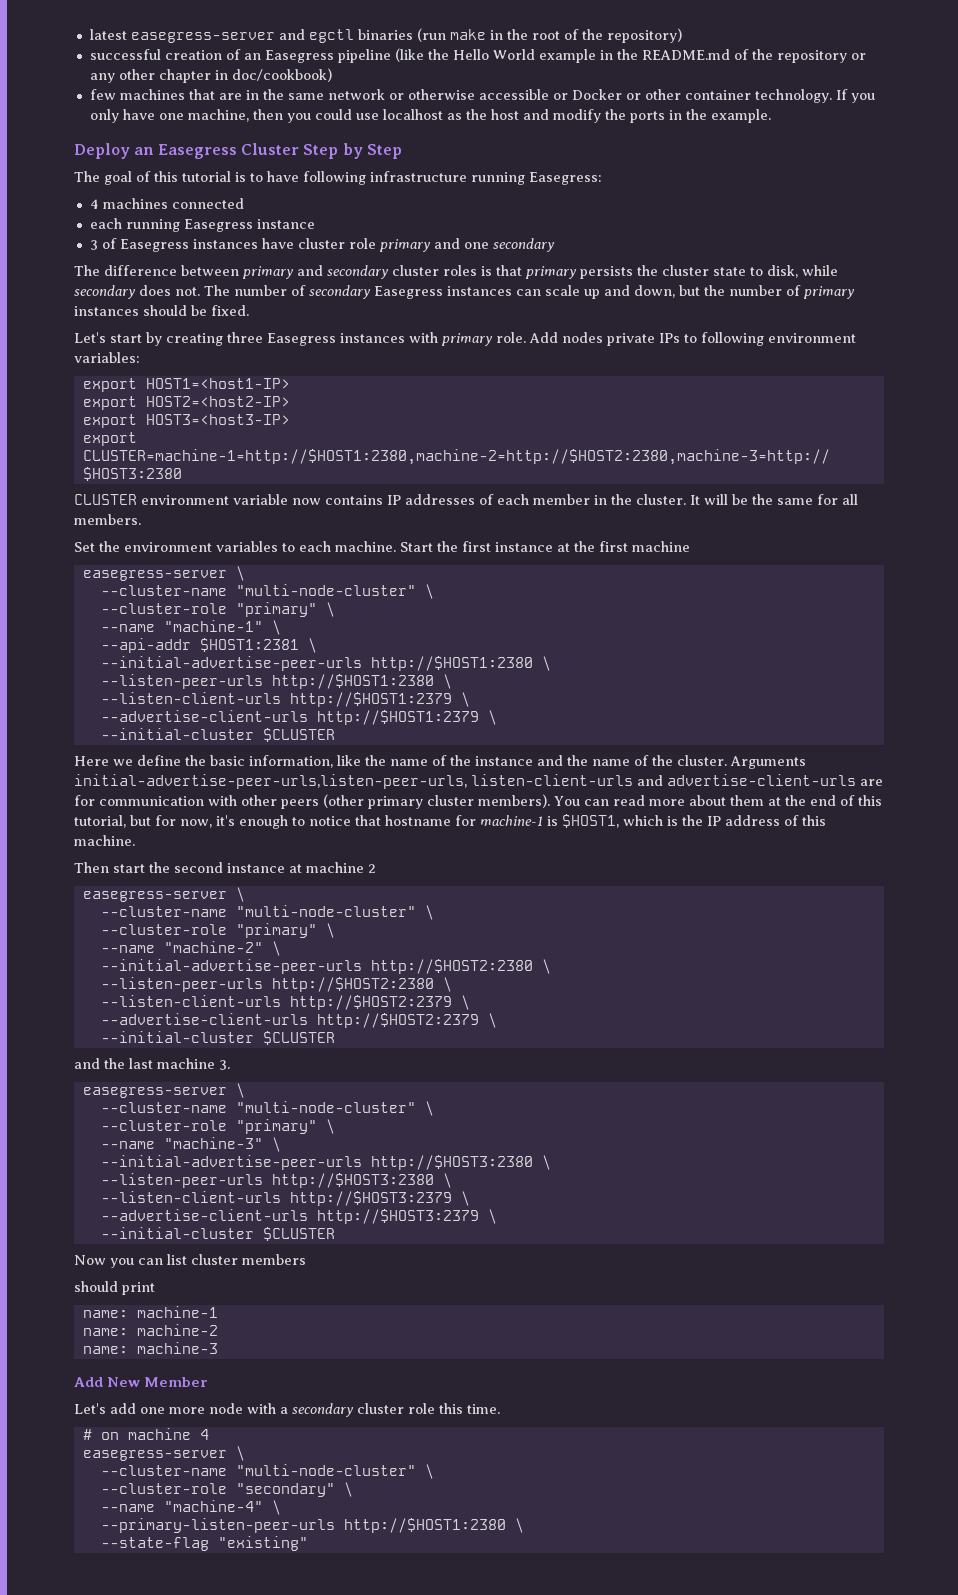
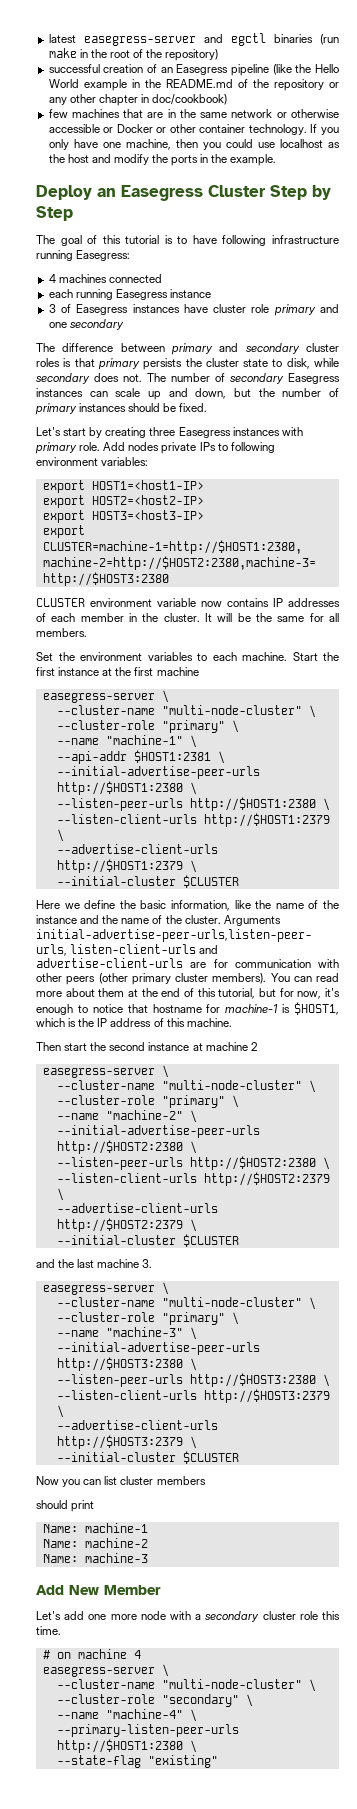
[82,1310,128,1318] name: -> [42,1524,78,1533] Name:
[82,1328,128,1336] name: -> [42,1539,78,1548] Name:
[82,1346,128,1354] name: -> [42,1554,78,1563] Name:

